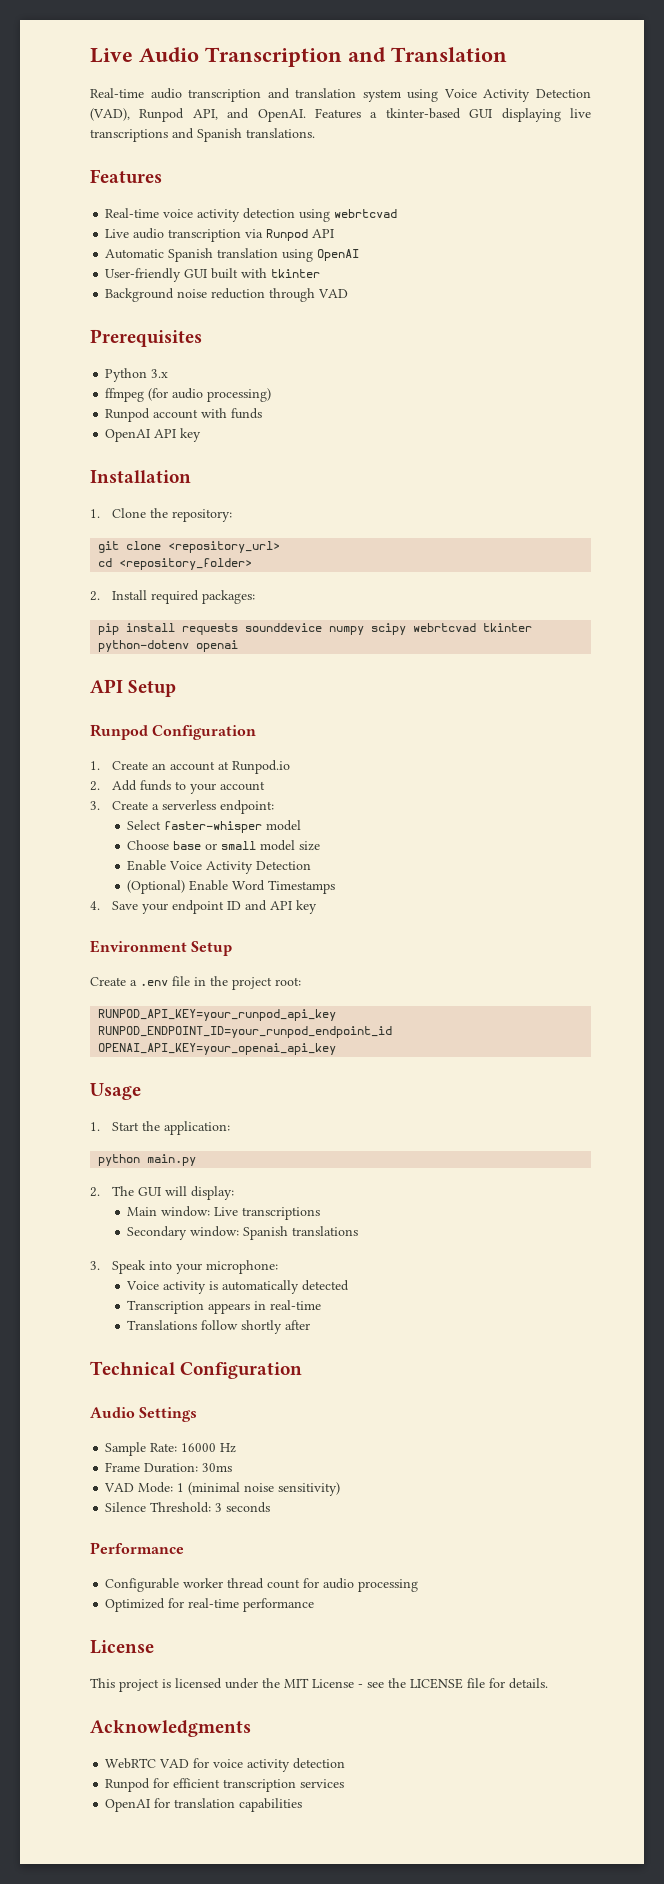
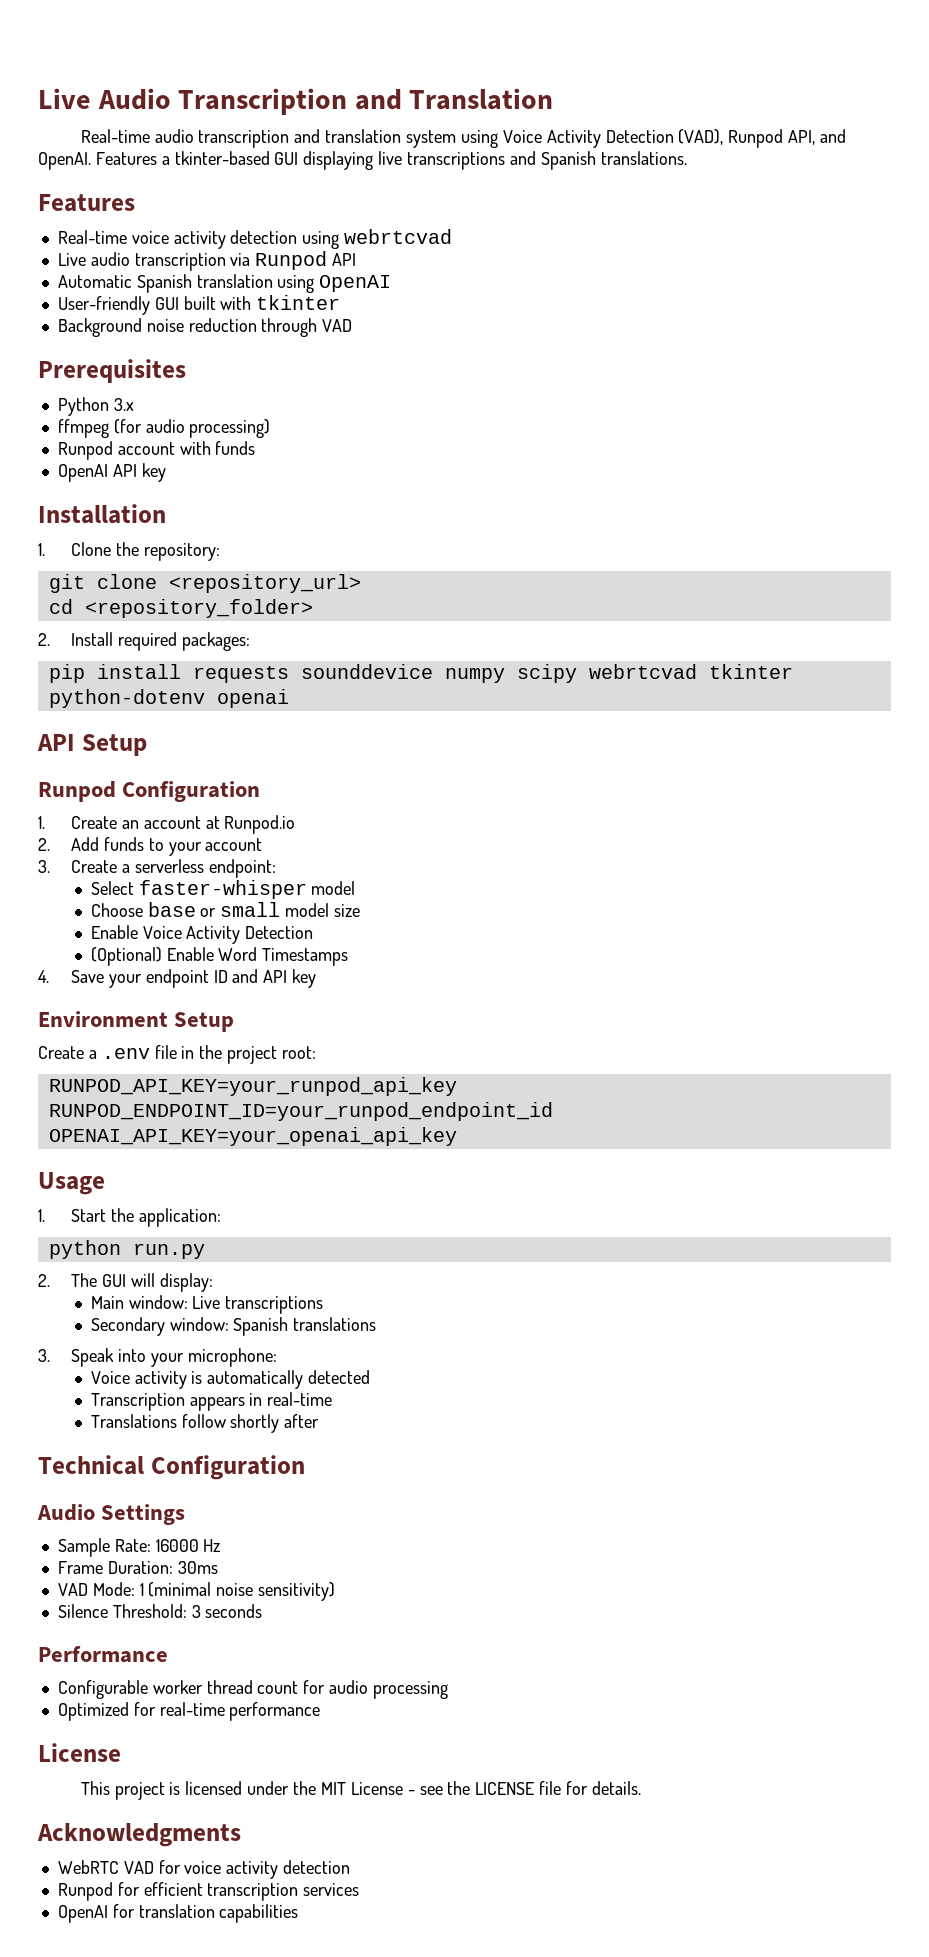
[147,1154,197,1166] main.py -> [132,1243,205,1259] run.py

